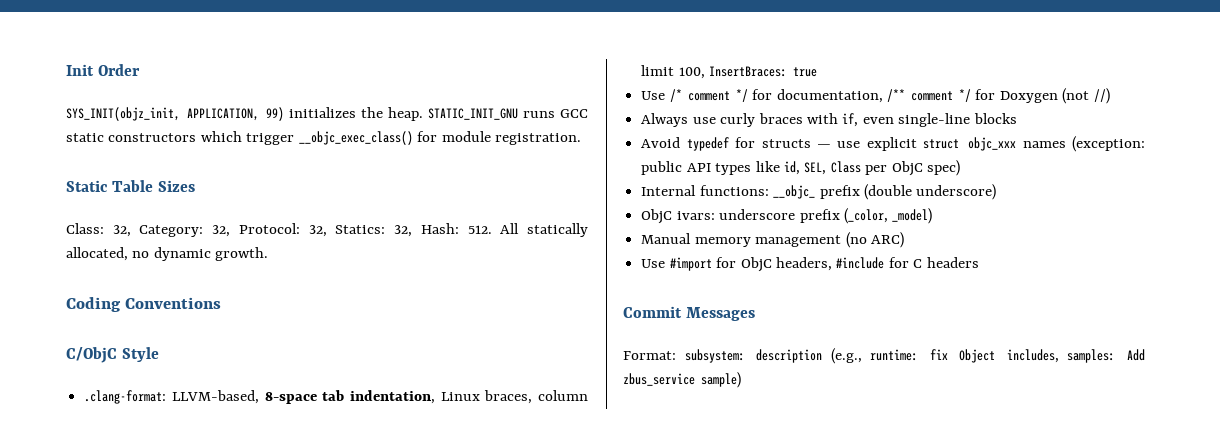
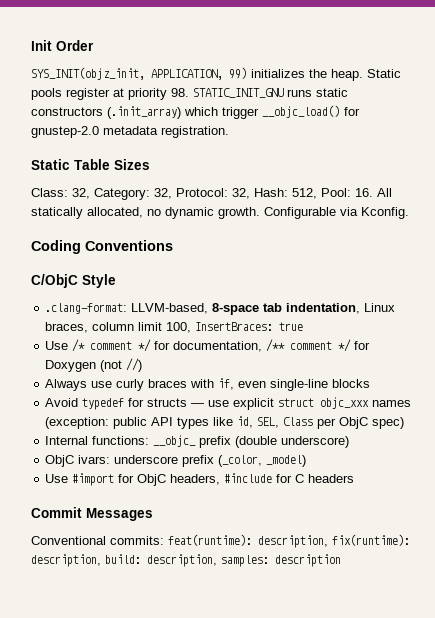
(423, 114) none -> [367,69,401,78] [31,88,189,100] Static pools register at priority 98.
[560,109,588,118] GCC -> (312, 93) none
(197, 137) none -> [107,106,181,119] (.init_array)
[298,131,491,145] __objc_exec_class() for module -> [262,105,360,118] [31,126,158,138] __objc_load() for gnustep-2.0 metadata
[335,223,492,237] Statics: 32, Hash: 512. -> [254,188,373,199] Hash: 512, Pool: 16.
(269, 254) none -> [264,207,409,219] Configurable via Kconfig.
[641,232,904,248] // Manual memory management (no ARC) -> (307, 461) none
[623,348,1145,364] [623,372,741,388] Format: subsystem: description (e.g., runtime: fix Object includes, samples: Add zbus_service sample) -> [31,534,410,548] [31,554,341,567] Conventional commits: feat(runtime): description, fix(runtime): description, build: description, samples: description

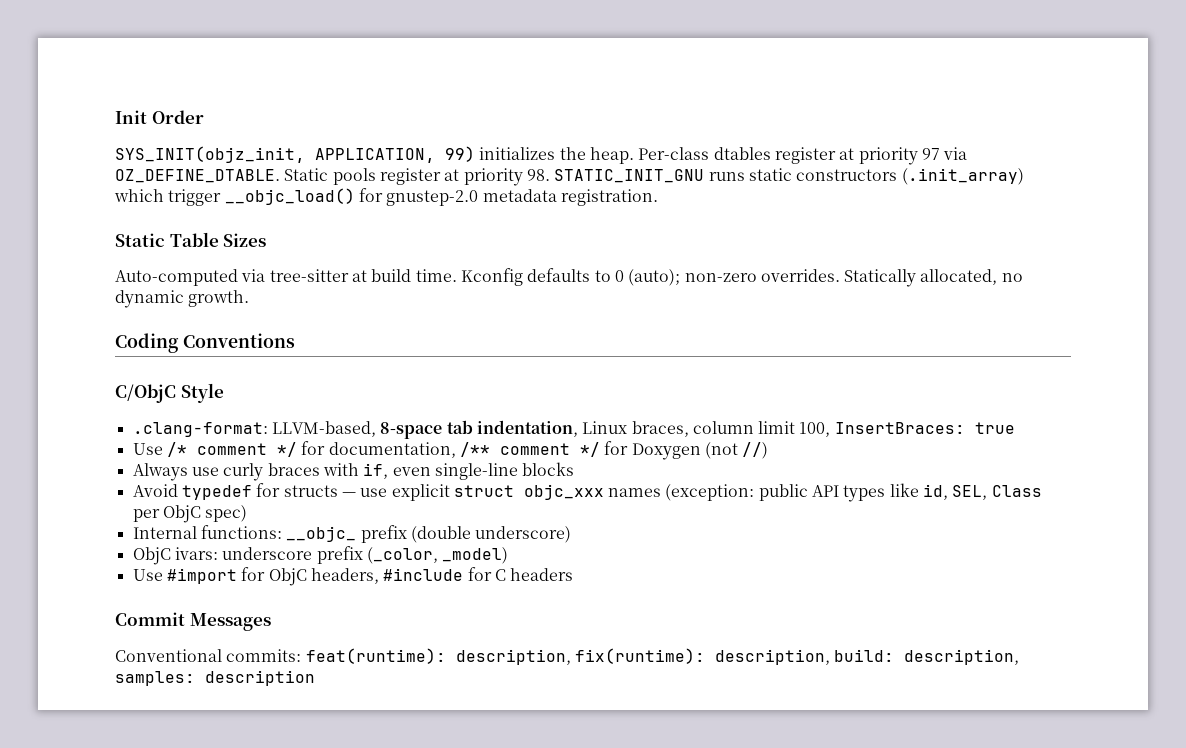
(363, 75) none -> [638,147,968,165] [115,169,280,183] Per-class dtables register at priority 97 via OZ_DEFINE_DTABLE.
[31,188,392,200] [31,207,83,219] Class: 32, Category: 32, Protocol: 32, Hash: 512, Pool: 16. All statically -> [115,268,917,287] Auto-computed via tree-sitter at build time. Kconfig defaults to 0 (auto); non-zero overrides. Statically
[264,207,409,219] Configurable via Kconfig. -> (250, 298) none

